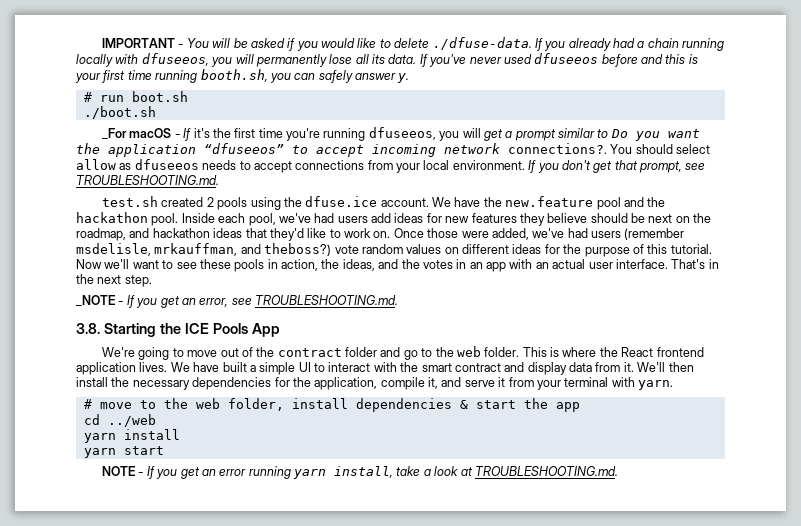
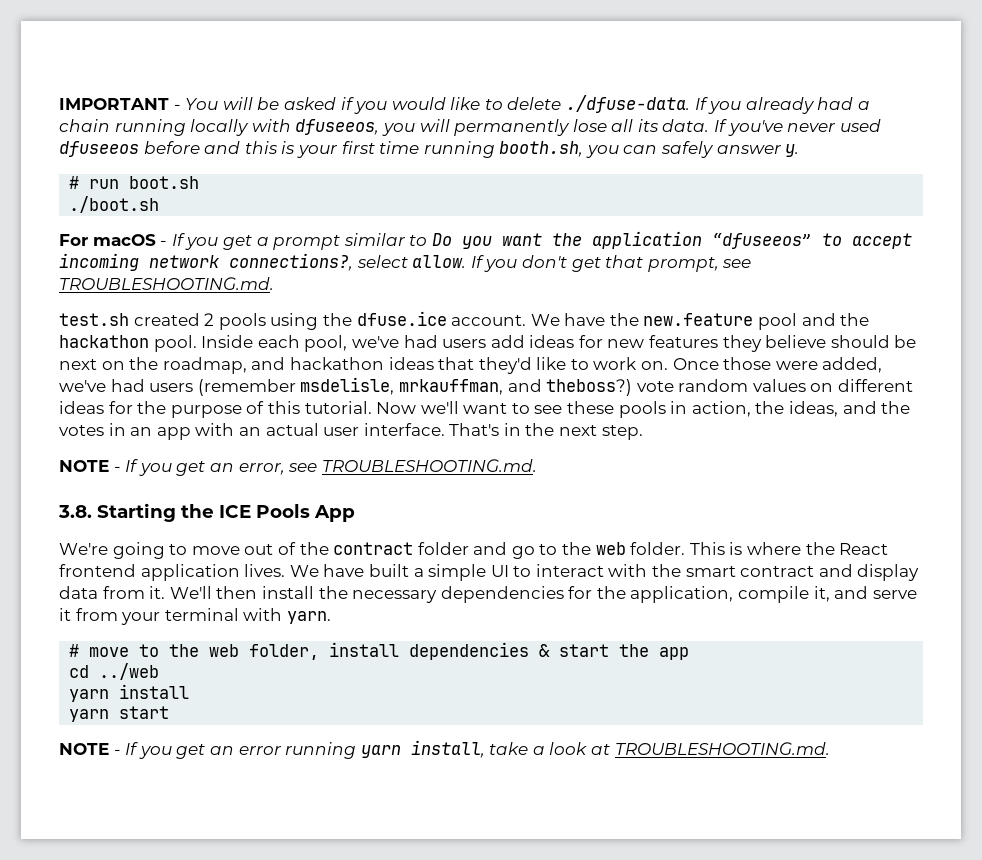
[102,128,128,139] _For -> [59,234,88,246] For
[193,127,481,141] it's the first time you're running dfuseeos, you will -> [185,237,219,250] you
[508,143,711,154] [76,159,525,173] connections?. You should select allow as dfuseeos needs to accept connections from your local environment. -> [229,253,467,271] connections?, select allow.
[76,295,116,306] _NOTE -> [59,460,109,472] NOTE

